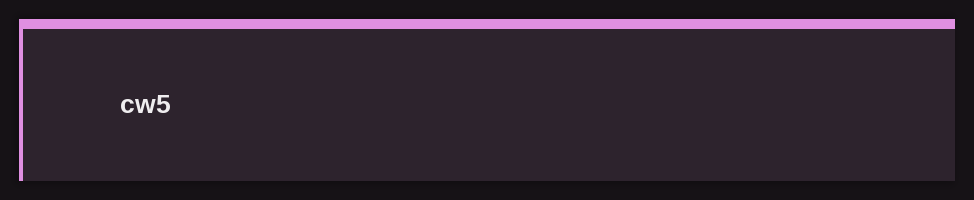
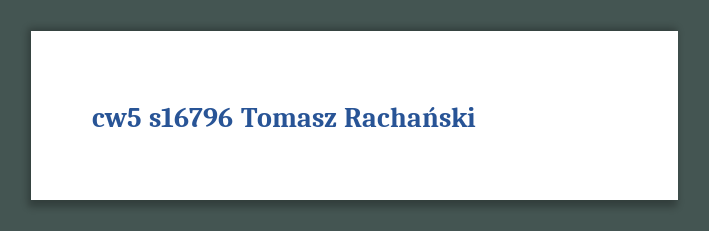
(171, 104) none -> [149,107,477,127] s16796 Tomasz Rachański

